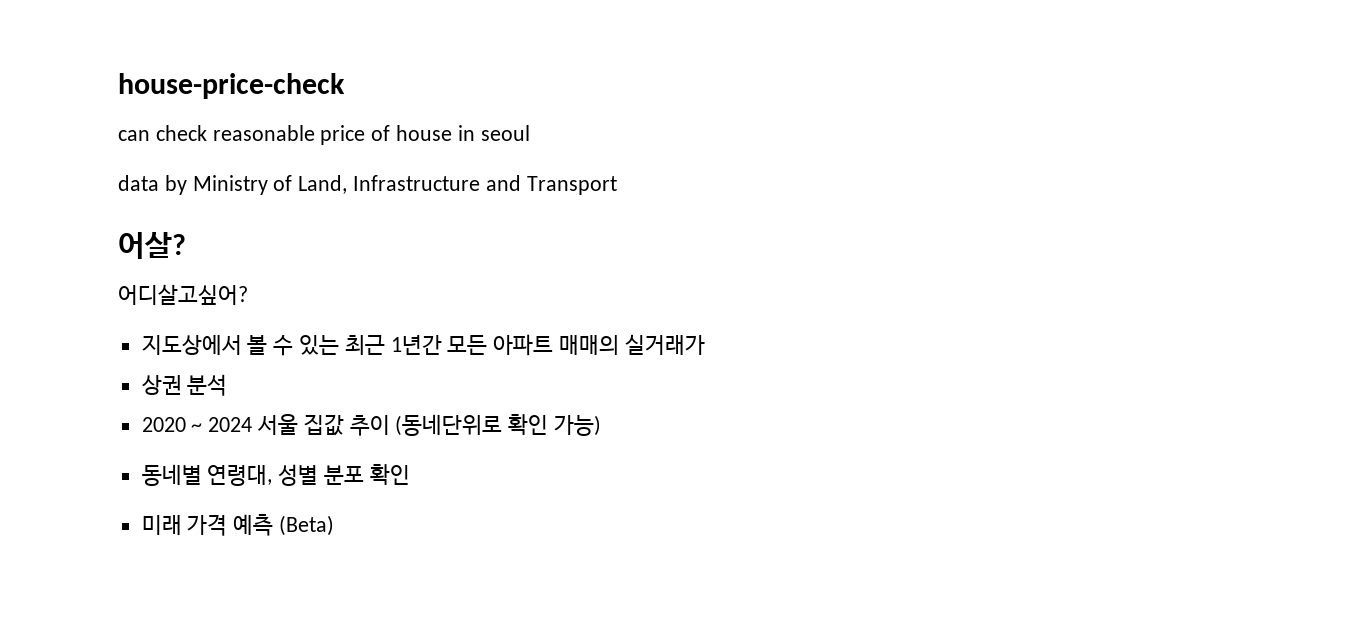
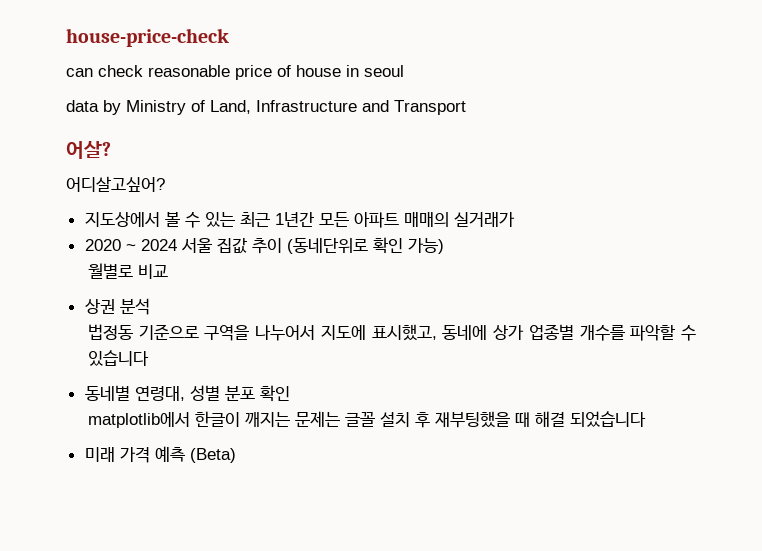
[141,374,228,396] // 상권 분석 -> (515, 219) none
(602, 425) none -> [87,263,168,279] [84,298,150,315] [87,324,696,341] [87,350,149,366] // 월별로 비교 // 상권 분석 // 법정동 기준으로 구역을 나누어서 지도에 표시했고, 동네에 상가 업종별 개수를 파악할 수 있습니다
(410, 474) none -> [87,411,646,428] // matplotlib에서 한글이 깨지는 문제는 글꼴 설치 후 재부팅했을 때 해결 되었습니다

